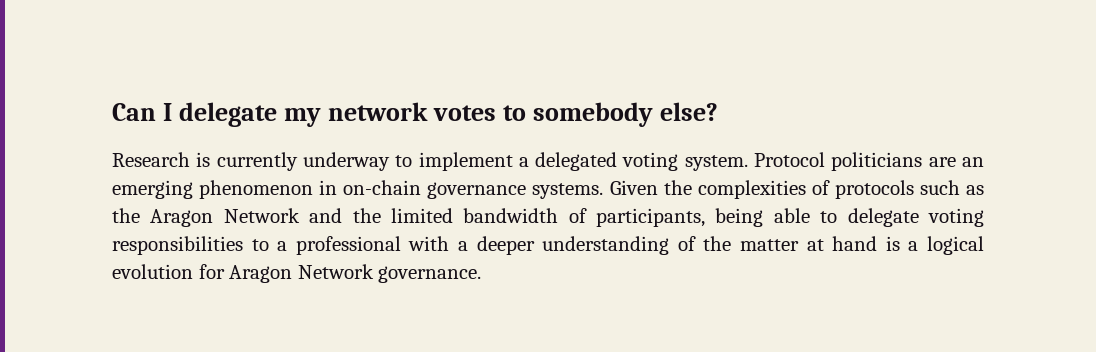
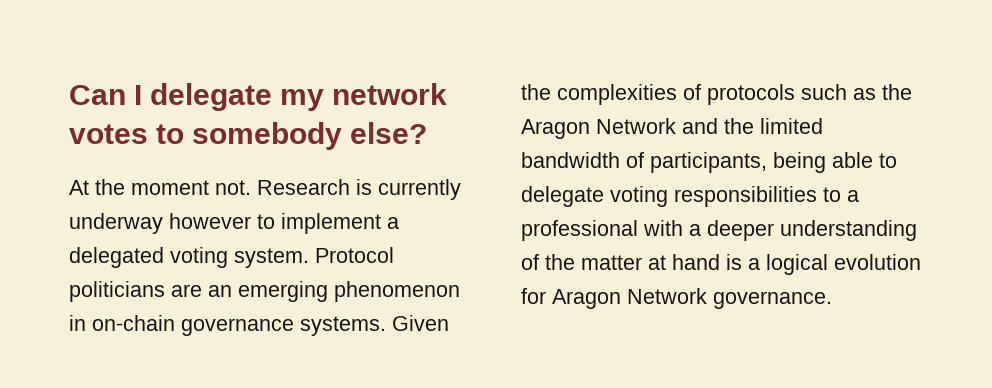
(719, 111) none -> [69,179,251,195] At the moment not.
(390, 161) none -> [169,213,251,229] however

